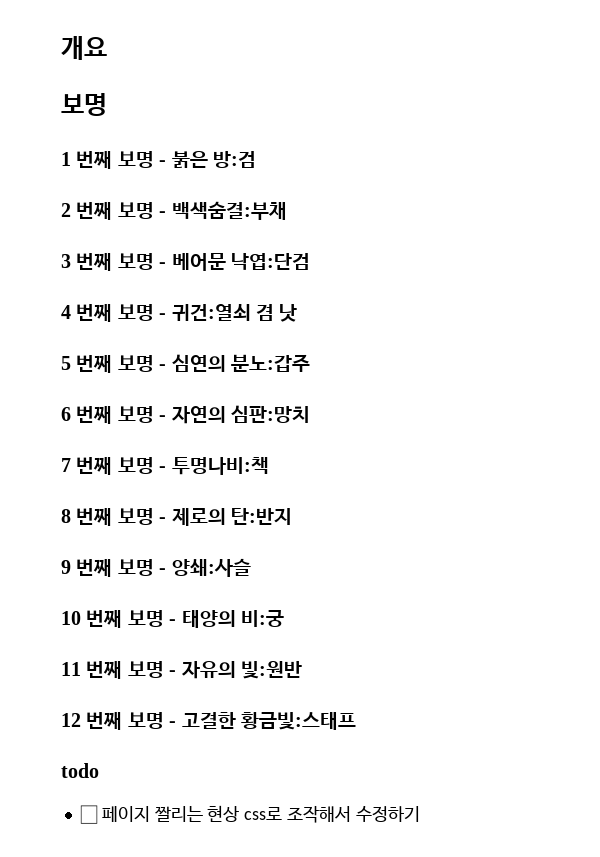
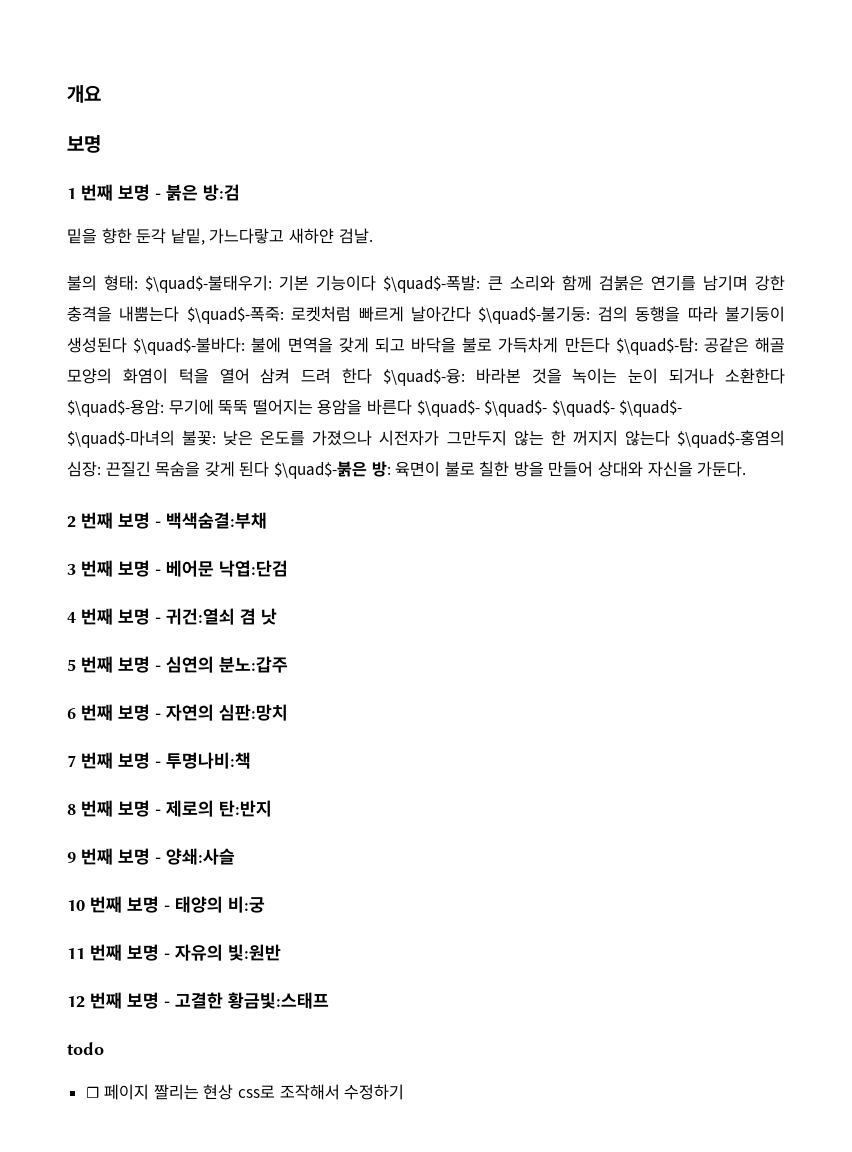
(256, 159) none -> [67,228,373,245] [67,275,786,293] [67,306,785,324] [67,337,785,355] [67,368,785,386] [67,399,683,417] [67,430,785,448] [67,461,747,479] // 밑을 향한 둔각 낱밑, 가느다랗고 새하얀 검날. // 불의 형태: $\quad$-불태우기: 기본 기능이다 $\quad$-폭발: 큰 소리와 함께 검붉은 연기를 남기며 강한 충격을 내뿜는다 $\quad$-폭죽: 로켓처럼 빠르게 날아간다 $\quad$-불기둥: 검의 동행을 따라 불기둥이 생성된다 $\quad$-불바다: 불에 면역을 갖게 되고 바닥을 불로 가득차게 만든다 $\quad$-탐: 공같은 해골 모양의 화염이 턱을 열어 삼켜 드려 한다 $\quad$-융: 바라본 것을 녹이는 눈이 되거나 소환한다 $\quad$-용암: 무기에 뚝뚝 떨어지는 용암을 바른다 $\quad$- $\quad$- $\quad$- $\quad$- $\quad$-마녀의 불꽃: 낮은 온도를 가졌으나 시전자가 그만두지 않는 한 꺼지지 않는다 $\quad$-홍염의 심장: 끈질긴 목숨을 갖게 된다 $\quad$-붉은 방: 육면이 불로 칠한 방을 만들어 상대와 자신을 가둔다.

